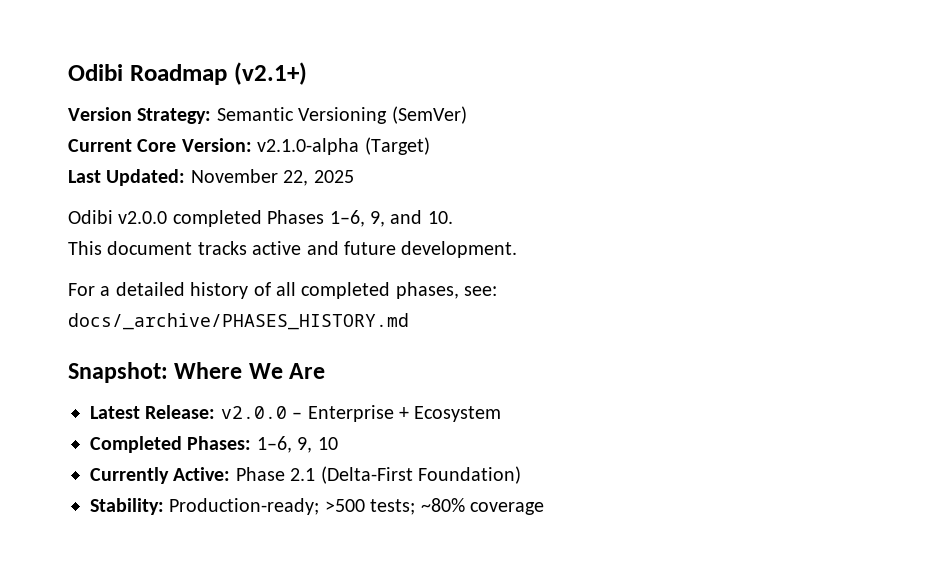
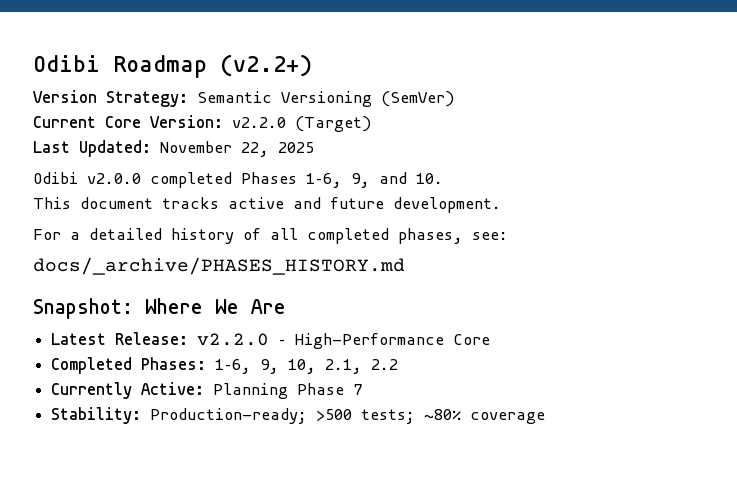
[233,62,307,85] (v2.1+) -> [220,54,312,77] (v2.2+)
[257,138,360,155] v2.1.0-alpha -> [232,117,286,128] v2.2.0
[220,405,502,422] v2.0.0 – Enterprise + Ecosystem -> [197,333,491,349] v2.2.0 – High-Performance Core
[317,437,338,450] 10 -> [288,359,399,374] 10, 2.1, 2.2
[235,466,521,484] Phase 2.1 (Delta-First Foundation) -> [213,383,363,399] Planning Phase 7

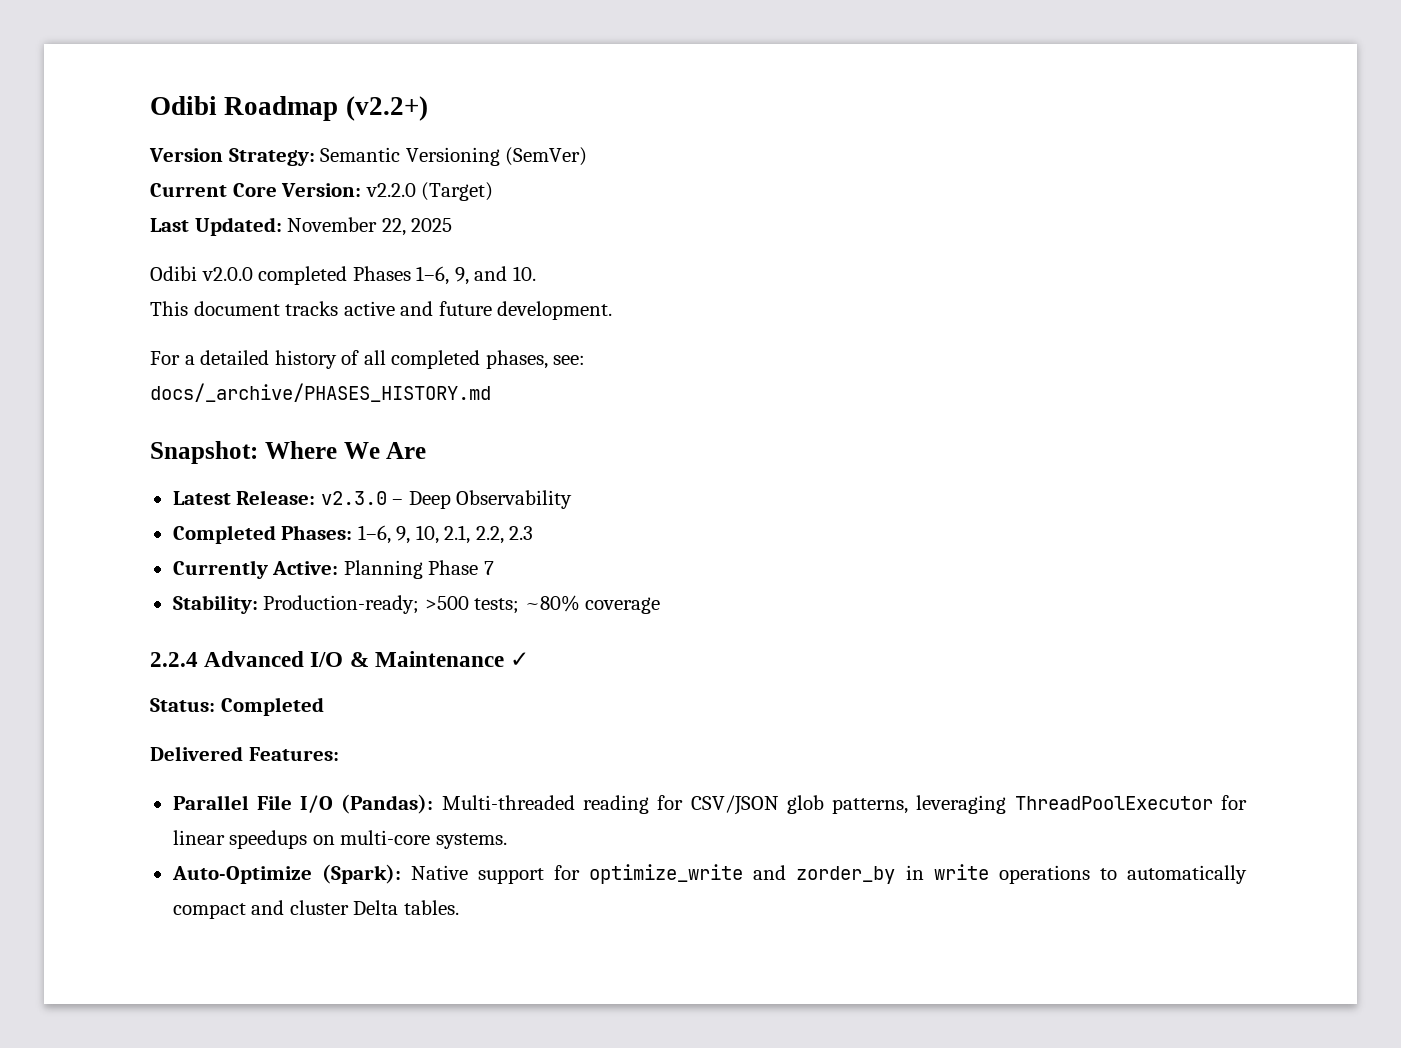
[197,333,491,349] v2.2.0 – High-Performance Core -> [320,490,573,509] v2.3.0 – Deep Observability
[371,359,399,370] 2.2 -> [475,526,534,544] 2.2, 2.3
(546, 418) none -> [150,651,530,667] [150,697,324,716] [150,746,339,761] [172,794,1247,815] [172,830,507,849] [171,864,1248,884] [172,900,459,919] // 2.2.4 Advanced I/O & Maintenance ✓ // Status: Completed // Delivered Features: // Parallel File I/O (Pandas): Multi-threaded reading for CSV/JSON glob patterns, leveraging ThreadPoolExecutor for linear speedups on multi-core systems. // Auto-Optimize (Spark): Native support for optimize_write and zorder_by in write operations to automatically compact and cluster Delta tables.

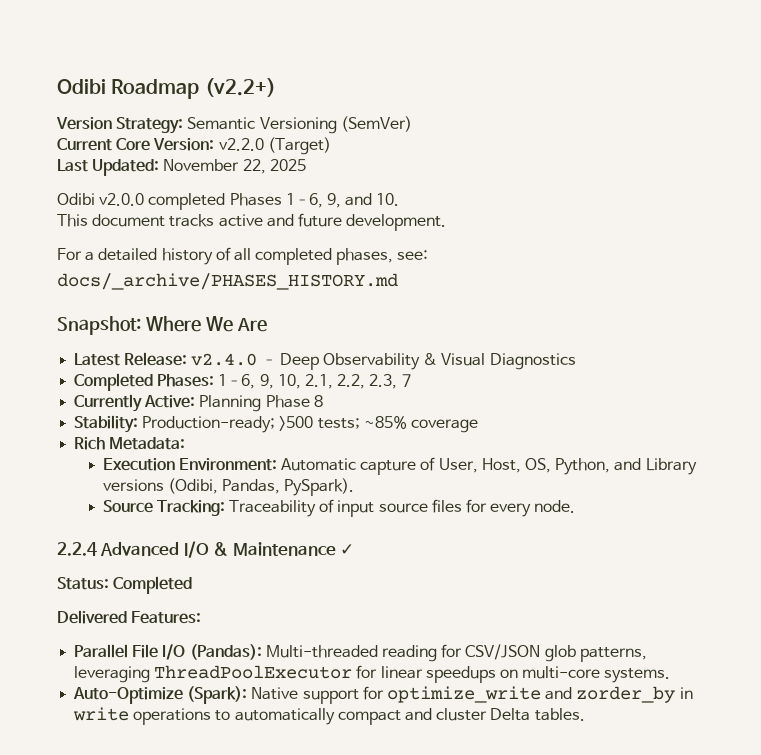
[320,491,387,505] v2.3.0 -> [191,353,258,366] v2.4.0
(573, 499) none -> [423,353,576,370] & Visual Diagnostics
[509,526,534,540] 2.3 -> [369,374,411,389] 2.3, 7
[483,561,494,575] 7 -> [313,395,323,407] 8
[524,595,580,612] ~80% -> [363,416,407,429] ~85%
(661, 605) none -> [74,437,186,450] [102,457,697,475] [102,478,355,496] [102,499,576,517] // Rich Metadata: // Execution Environment: Automatic capture of User, Host, OS, Python, and Library versions (Odibi, Pandas, PySpark). // Source Tracking: Traceability of input source files for every node.

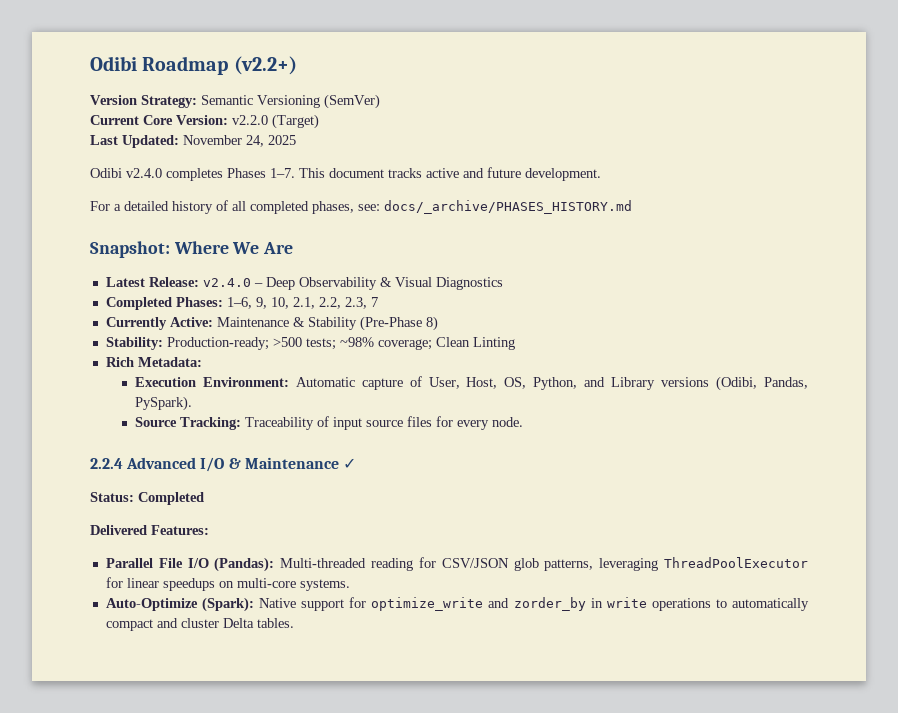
[242,159,266,174] 22, -> [246,135,264,147] 24,
[99,193,400,210] v2.0.0 completed Phases 1–6, 9, and 10. // -> [126,168,295,181] v2.4.0 completes Phases 1–7.
(429, 255) // -> (380, 207) none
[199,395,323,412] Planning Phase 8 -> [216,316,438,331] Maintenance & Stability (Pre-Phase 8)
[363,416,478,433] ~85% coverage -> [339,337,515,350] ~98% coverage; Clean Linting

